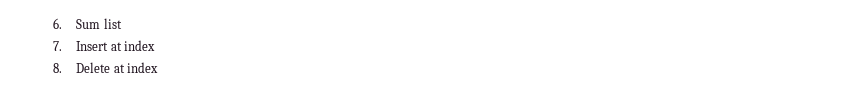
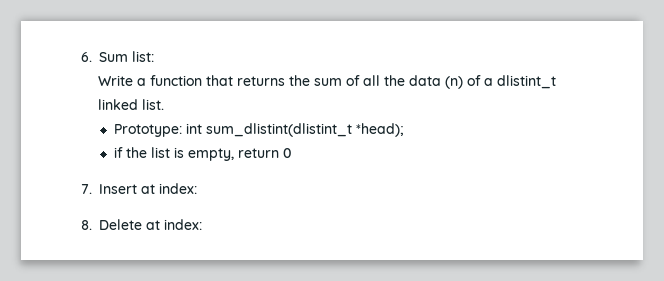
[103,18,122,29] list -> [132,51,154,62] [98,75,557,89] [98,99,165,110] [113,123,404,137] [113,147,291,161] list: // Write a function that returns the sum of all the data (n) of a dlistint_t linked list. // Prototype: int sum_dlistint(dlistint_t *head); // if the list is empty, return 0
[124,40,156,51] index -> [159,183,197,194] index:
[127,62,159,73] index -> [164,219,202,230] index:

